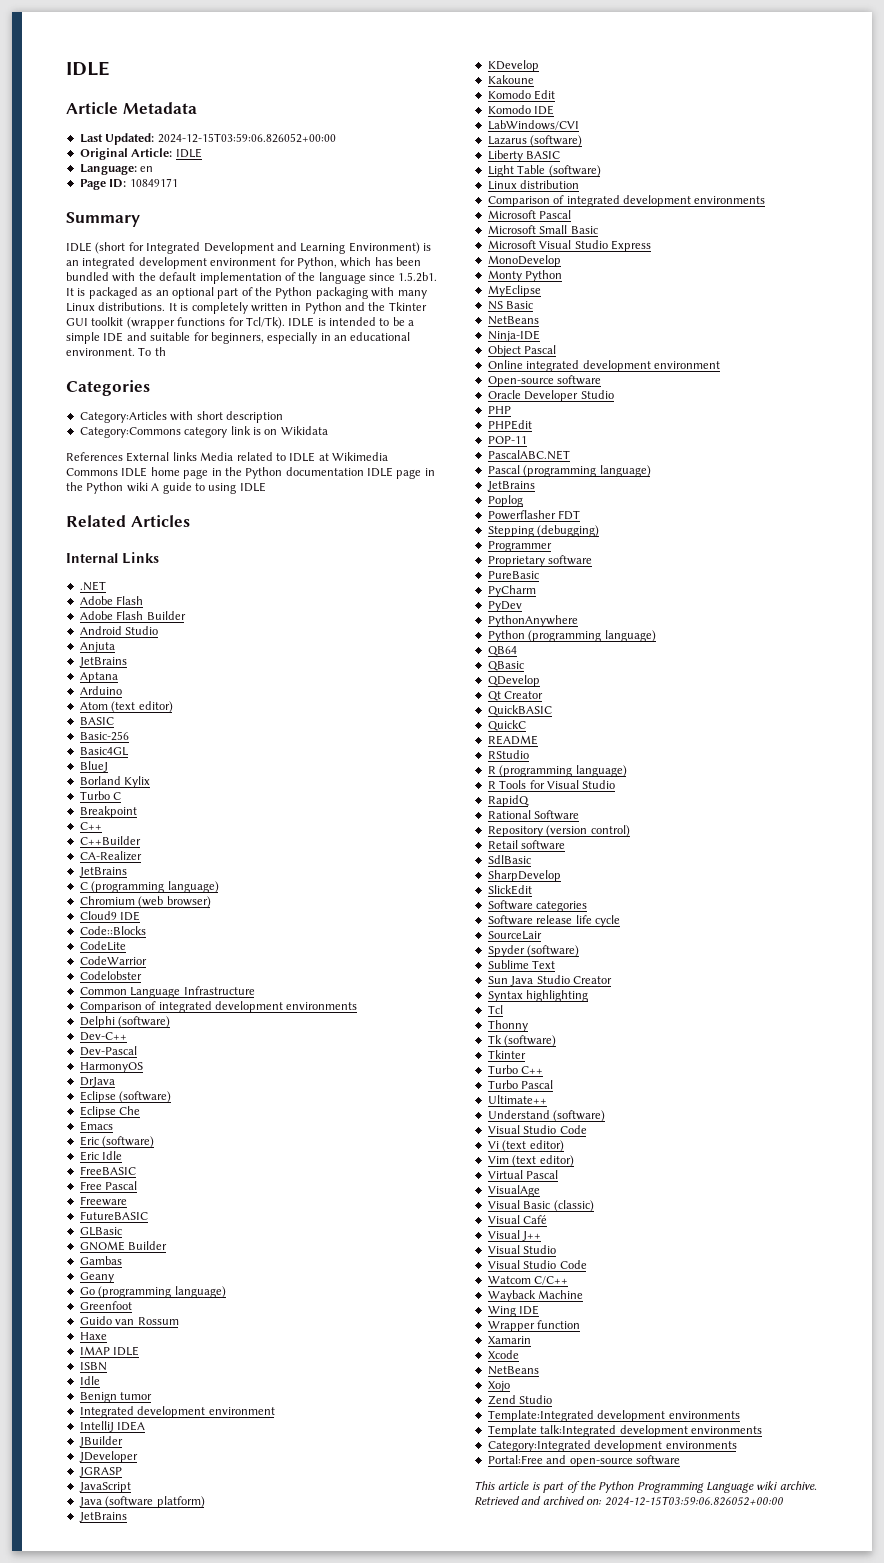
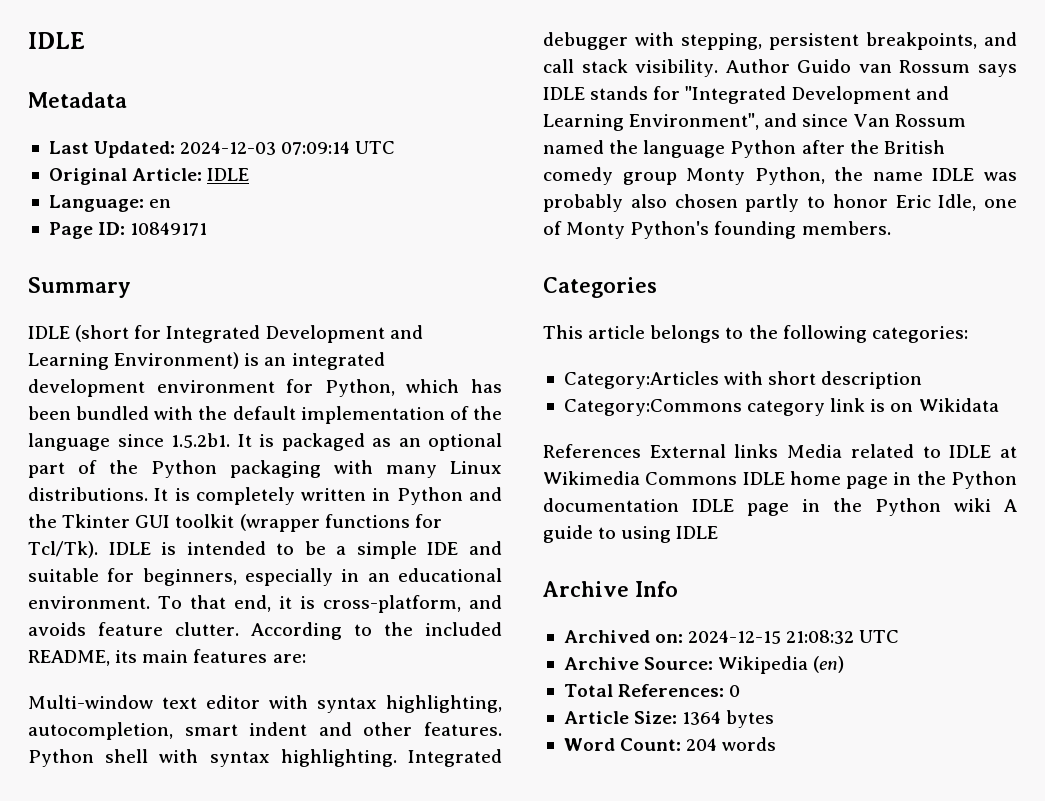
[66,61,110,76] [66,102,118,114] IDLE // Article -> [28,32,85,49] IDLE //
[157,133,336,143] 2024-12-15T03:59:06.826052+00:00 -> [180,141,396,155] 2024-12-03 07:09:14 UTC
[154,347,166,356] [66,380,150,396] th // Categories -> [189,595,503,613] [28,622,503,640] [28,649,306,666] [28,695,502,713] [28,722,503,740] [28,749,503,767] [543,32,1017,50] [543,59,1017,77] [543,86,949,104] [543,113,966,131] [543,140,945,158] [543,167,1017,185] [543,194,1017,212] [543,221,891,239] [543,277,657,298] [543,325,968,343] that end, it is cross-platform, and avoids feature clutter. According to the included README, its main features are: // Multi-window text editor with syntax highlighting, autocompletion, smart indent and other features. Python shell with syntax highlighting. Integrated debugger with stepping, persistent breakpoints, and call stack visibility. Author Guido van Rossum says IDLE stands for "Integrated Development and Learning Environment", and since Van Rossum named the language Python after the British comedy group Monty Python, the name IDLE was probably also chosen partly to honor Eric Idle, one of Monty Python's founding members. // Categories // This article belongs to the following categories:
[66,515,190,527] [66,552,159,564] [79,581,106,591] [79,596,144,605] [79,611,186,620] [79,626,159,635] [79,642,115,653] [78,657,127,667] [79,672,118,683] [79,686,122,695] [79,701,173,713] [79,717,114,725] [79,731,129,741] [79,747,129,756] [79,761,108,772] [79,776,151,788] [79,791,122,800] [79,806,137,818] [79,822,102,830] [79,836,141,845] [79,851,142,861] [78,867,127,877] [79,881,219,893] [79,896,211,908] [79,911,141,921] [79,926,146,935] [79,941,126,951] [79,956,147,965] [79,971,142,980] [79,986,255,998] [79,1001,358,1013] [79,1016,171,1028] [79,1032,127,1041] [79,1046,137,1056] [79,1062,143,1073] [79,1077,115,1087] [79,1091,172,1103] [79,1106,141,1118] [79,1121,113,1131] [79,1136,155,1148] [79,1151,123,1161] [79,1166,136,1175] [79,1181,138,1190] [79,1196,127,1206] [79,1211,148,1220] [79,1227,122,1236] [79,1241,168,1251] [79,1256,122,1265] [79,1272,114,1283] [79,1286,226,1298] [79,1301,132,1310] [79,1316,179,1325] [79,1332,107,1340] [79,1346,140,1356] [79,1362,107,1371] [79,1376,100,1385] [79,1392,153,1403] [79,1406,275,1418] [79,1421,146,1432] [78,1436,123,1447] [78,1451,138,1463] [78,1467,122,1477] [78,1482,131,1493] [78,1496,205,1508] [78,1512,127,1522] [487,60,539,72] [487,75,534,84] [487,90,556,100] [487,105,555,115] [487,120,579,130] [487,135,583,147] [487,150,561,162] [487,165,601,177] [487,180,580,190] [487,195,766,207] [487,210,572,219] [487,225,598,234] [487,240,651,252] [487,255,561,267] [487,270,563,282] [487,285,541,297] [487,301,534,310] [487,316,539,325] [487,330,540,342] [487,345,557,357] [487,360,720,372] [487,375,602,387] [487,390,614,402] [487,406,511,414] [487,420,532,430] [487,436,527,444] [487,450,570,460] [487,465,651,477] [486,481,535,491] [487,495,523,507] [487,510,581,520] [487,525,600,537] [487,541,552,552] [487,555,593,567] [487,571,539,579] [487,585,536,597] [487,601,522,612] [487,615,578,627] [487,630,656,642] [487,646,517,656] [487,661,524,671] [487,675,540,687] [487,691,544,701] [487,705,552,716] [487,720,526,731] [487,735,538,745] [487,750,529,759] [487,765,627,777] [487,780,616,789] [487,795,530,807] [487,810,580,820] [487,825,630,837] [487,840,566,850] [487,855,531,864] [487,870,561,882] [487,885,532,895] [487,900,588,912] [487,915,620,927] [487,931,542,940] [487,945,580,957] [487,960,556,969] [487,975,612,986] [487,990,589,1002] [487,1005,503,1014] [487,1020,528,1032] [487,1035,557,1047] [487,1050,526,1059] [487,1065,544,1074] [487,1080,554,1089] [487,1095,547,1104] [487,1110,606,1122] [487,1125,587,1134] [487,1140,564,1152] [487,1155,574,1167] [487,1170,559,1179] [487,1185,540,1197] [487,1200,594,1212] [487,1215,548,1224] [487,1230,542,1241] [487,1245,557,1254] [487,1260,587,1269] [487,1276,569,1285] [487,1290,584,1302] [487,1305,540,1317] [487,1320,581,1332] [487,1336,531,1344] [487,1350,519,1359] [487,1366,539,1375] [487,1381,510,1392] [487,1395,553,1405] [487,1410,740,1422] [487,1425,762,1437] [487,1440,737,1452] [487,1455,680,1467] [474,1481,817,1493] [474,1496,783,1506] Related Articles // Internal Links // .NET // Adobe Flash // Adobe Flash Builder // Android Studio // Anjuta // JetBrains // Aptana // Arduino // Atom (text editor) // BASIC // Basic-256 // Basic4GL // BlueJ // Borland Kylix // Turbo C // Breakpoint // C++ // C++Builder // CA-Realizer // JetBrains // C (programming language) // Chromium (web browser) // Cloud9 IDE // Code::Blocks // CodeLite // CodeWarrior // Codelobster // Common Language Infrastructure // Comparison of integrated development environments // Delphi (software) // Dev-C++ // Dev-Pascal // HarmonyOS // DrJava // Eclipse (software) // Eclipse Che // Emacs // Eric (software) // Eric Idle // FreeBASIC // Free Pascal // Freeware // FutureBASIC // GLBasic // GNOME Builder // Gambas // Geany // Go (programming language) // Greenfoot // Guido van Rossum // Haxe // IMAP IDLE // ISBN // Idle // Benign tumor // Integrated development environment // IntelliJ IDEA // JBuilder // JDeveloper // JGRASP // JavaScript // Java (software platform) // JetBrains // KDevelop // Kakoune // Komodo Edit // Komodo IDE // LabWindows/CVI // Lazarus (software) // Liberty BASIC // Light Table (software) // Linux distribution // Comparison of integrated development environments // Microsoft Pascal // Microsoft Small Basic // Microsoft Visual Studio Express // MonoDevelop // Monty Python // MyEclipse // NS Basic // NetBeans // Ninja-IDE // Object Pascal // Online integrated development environment // Open-source software // Oracle Developer Studio // PHP // PHPEdit // POP-11 // PascalABC.NET // Pascal (programming language) // JetBrains // Poplog // Powerflasher FDT // Stepping (debugging) // Programmer // Proprietary software // PureBasic // PyCharm // PyDev // PythonAnywhere // Python (programming language) // QB64 // QBasic // QDevelop // Qt Creator // QuickBASIC // QuickC // README // RStudio // R (programming language) // R Tools for Visual Studio // RapidQ // Rational Software // Repository (version control) // Retail software // SdlBasic // SharpDevelop // SlickEdit // Software categories // Software release life cycle // SourceLair // Spyder (software) // Sublime Text // Sun Java Studio Creator // Syntax highlighting // Tcl // Thonny // Tk (software) // Tkinter // Turbo C++ // Turbo Pascal // Ultimate++ // Understand (software) // Visual Studio Code // Vi (text editor) // Vim (text editor) // Virtual Pascal // VisualAge // Visual Basic (classic) // Visual Café // Visual J++ // Visual Studio // Visual Studio Code // Watcom C/C++ // Wayback Machine // Wing IDE // Wrapper function // Xamarin // Xcode // NetBeans // Xojo // Zend Studio // Template:Integrated development environments // Template talk:Integrated development environments // Category:Integrated development environments // Portal:Free and open-source software // This article is part of the Python Programming Language wiki archive. Retrieved and archived on: 2024-12-15T03:59:06.826052+00:00 -> [543,581,678,597] [563,630,900,644] [563,656,845,674] [563,684,741,697] [563,710,775,728] [563,737,777,751] Archive Info // Archived on: 2024-12-15 21:08:32 UTC // Archive Source: Wikipedia (en) // Total References: 0 // Article Size: 1364 bytes // Word Count: 204 words

